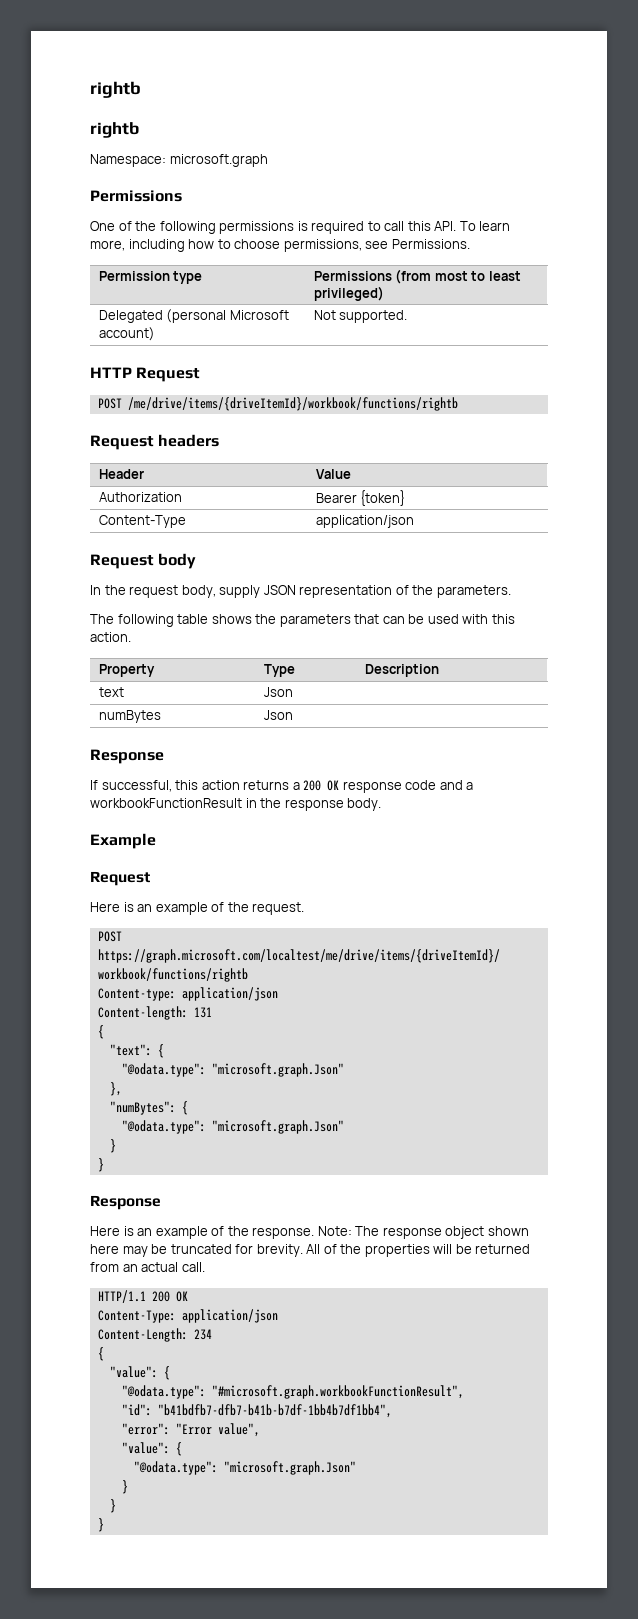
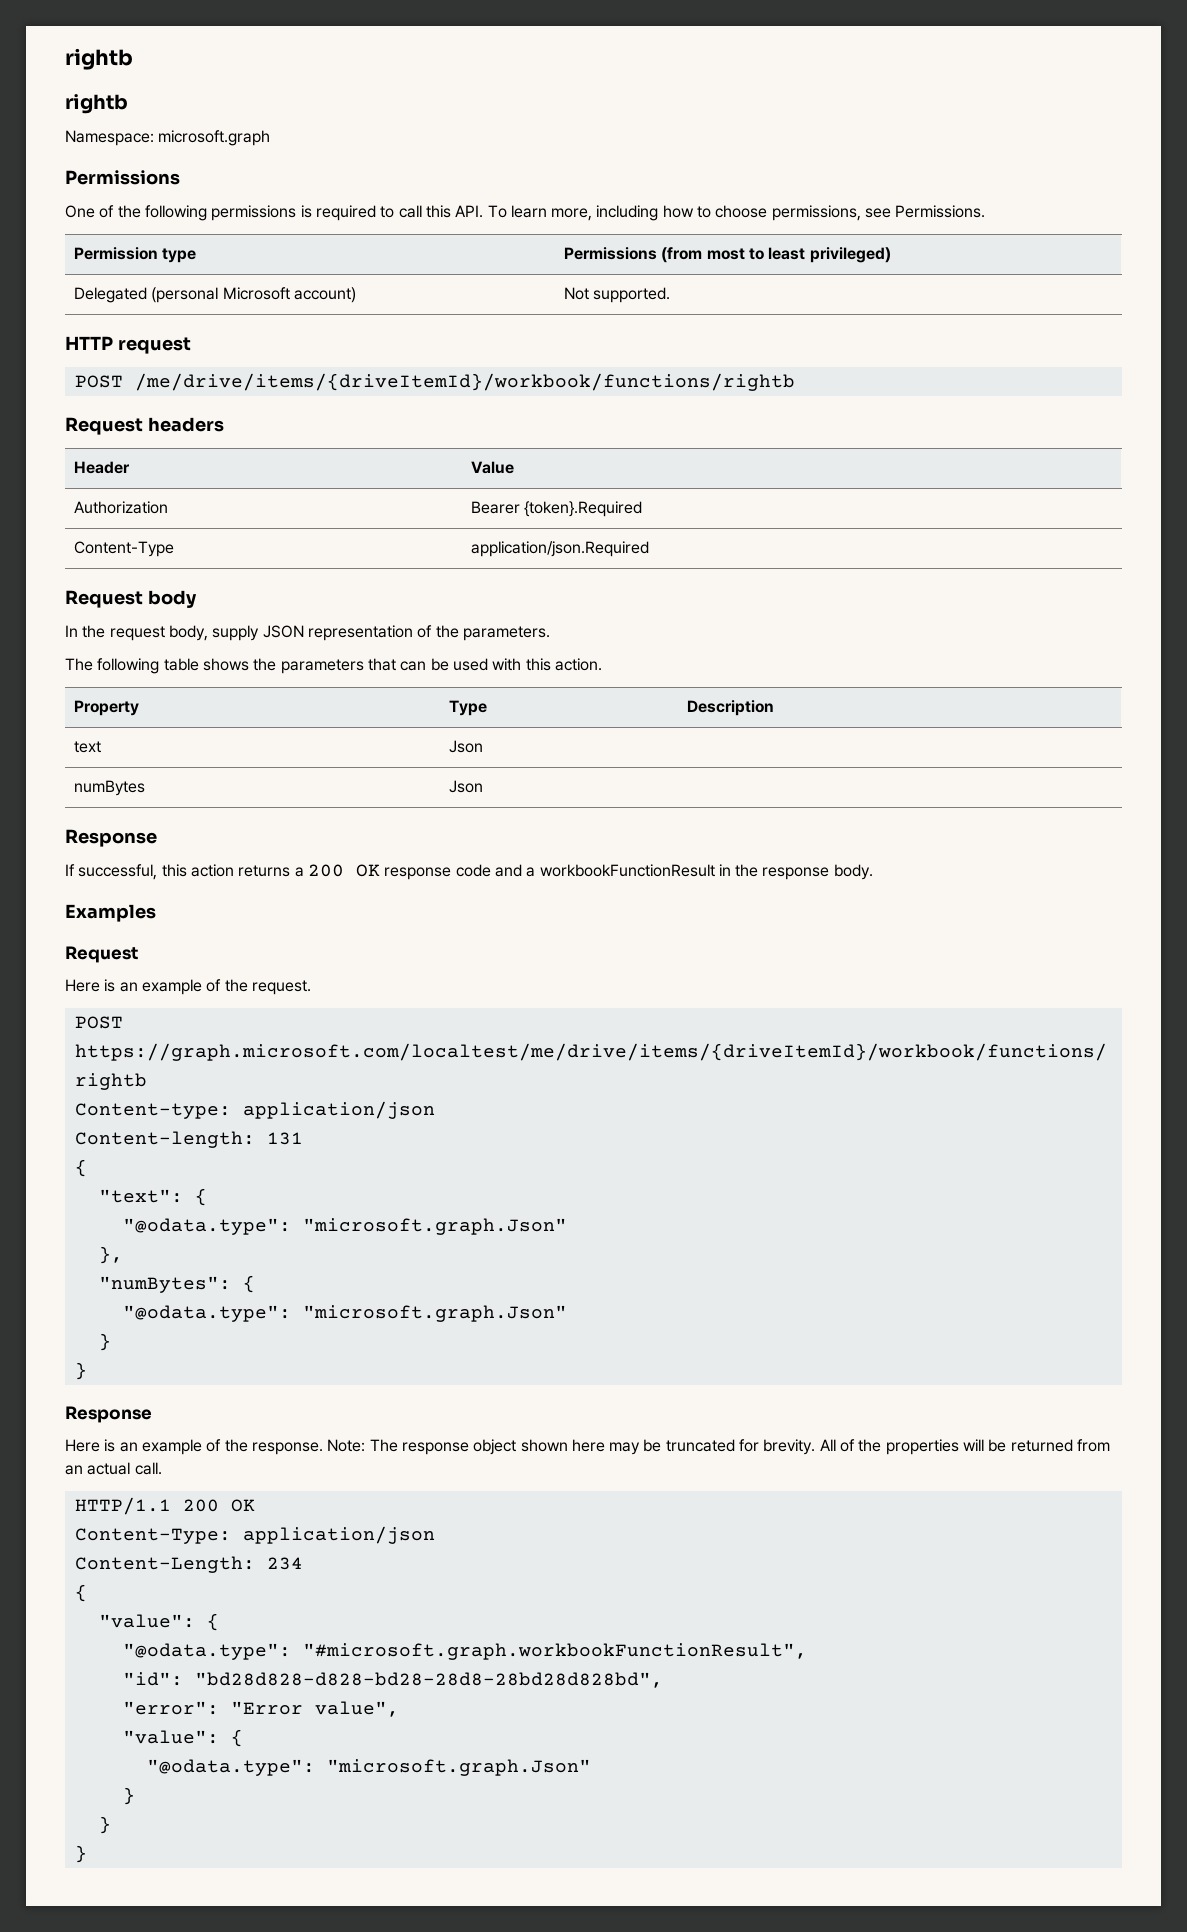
[136,367,201,382] Request -> [117,337,191,354] request
[360,490,406,506] {token} -> [524,501,643,517] {token}.Required
[315,515,414,528] application/json -> [471,541,650,557] application/json.Required
[90,833,156,849] Example -> [65,904,156,922] Examples
[157,1404,392,1418] "b41bdfb7-dfb7-b41b-b7df-1bb4b7df1bb4", -> [194,1672,663,1688] "bd28d828-d828-bd28-28d8-28bd28d828bd",

